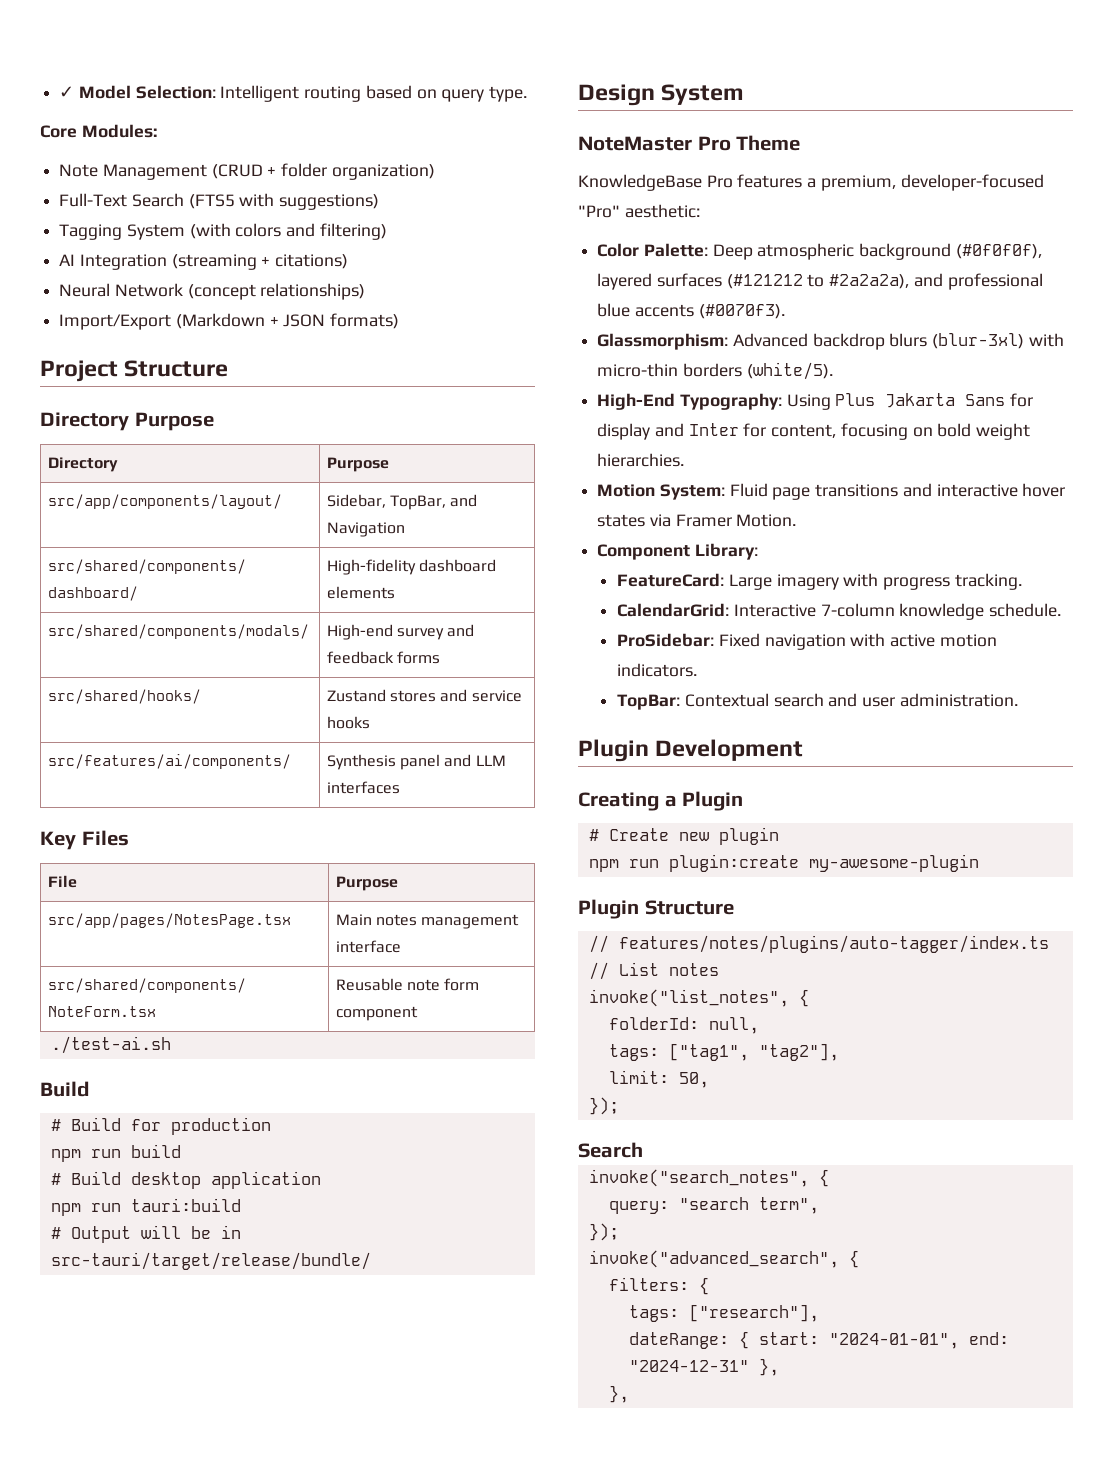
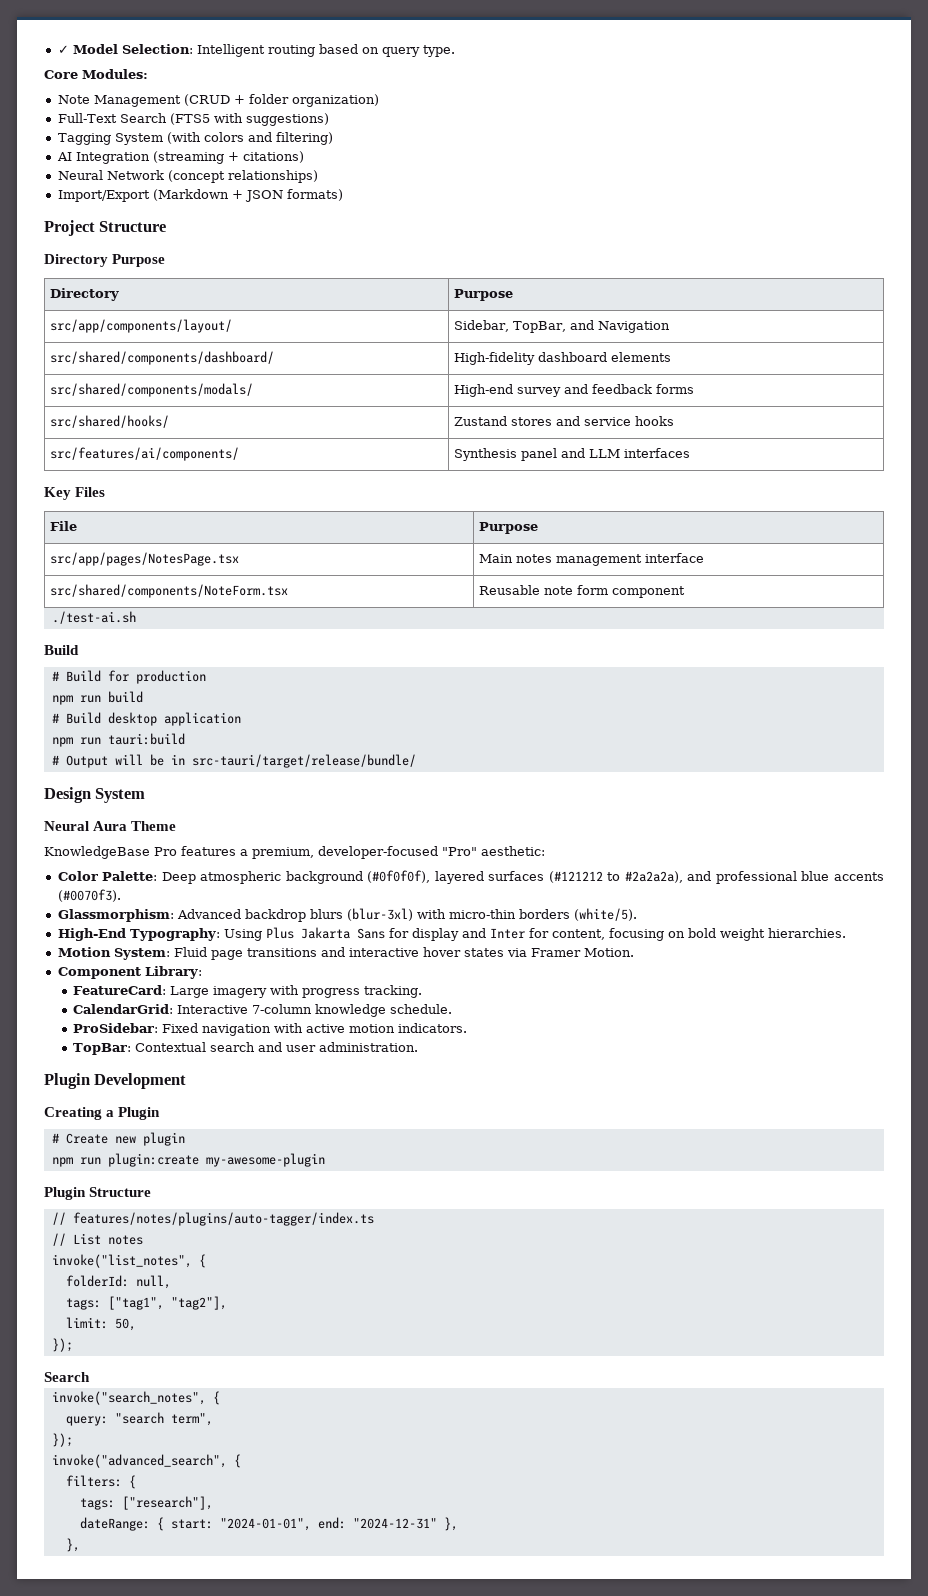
[578,136,731,151] NoteMaster Pro -> [44,821,128,831] Neural Aura

